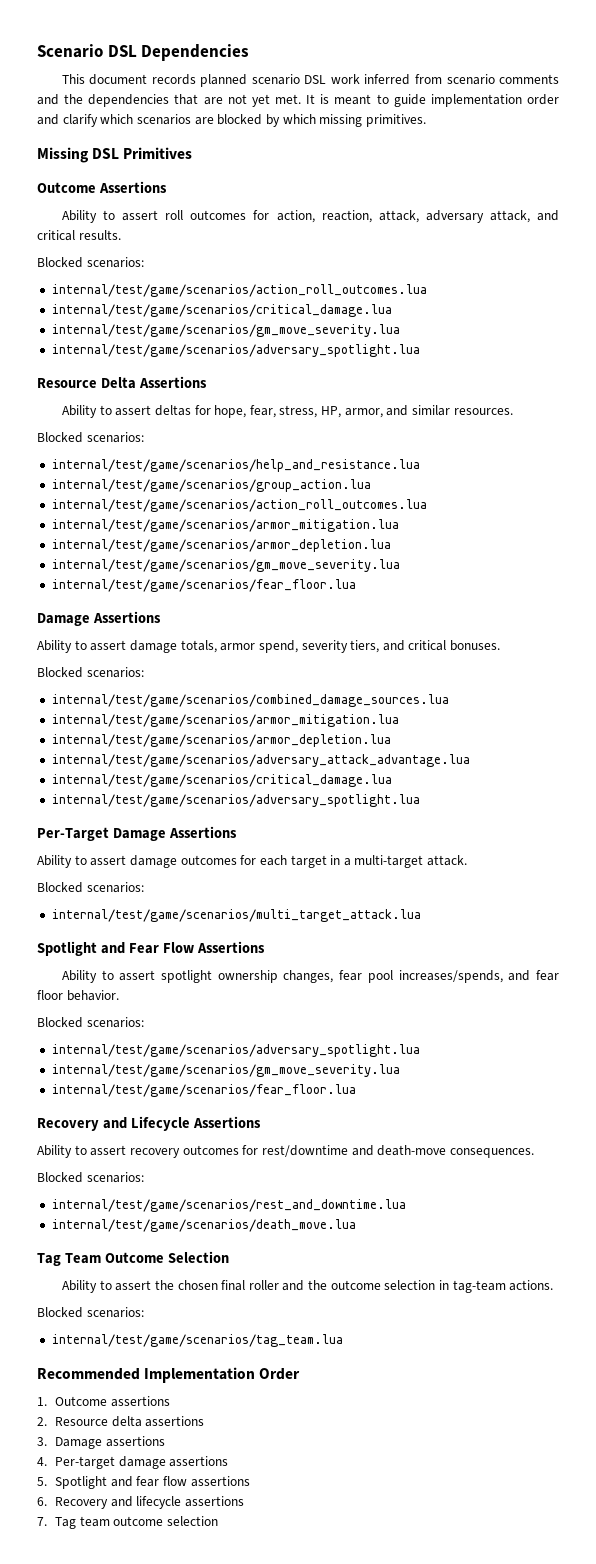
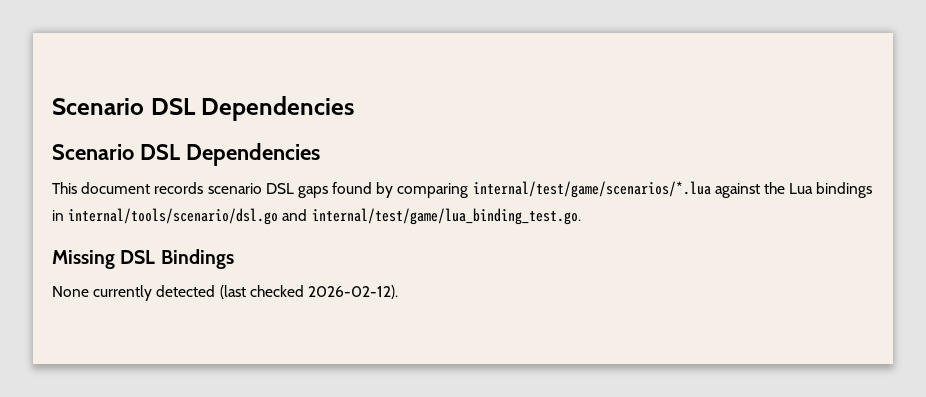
[37,44,250,61] Scenario DSL Dependencies -> [52,96,355,121] [52,143,320,166] Scenario DSL Dependencies // Scenario DSL Dependencies
[200,74,248,87] planned -> (204, 188) none
[330,74,559,85] [37,94,560,107] [37,114,426,127] [37,147,193,163] [37,181,167,193] [61,210,559,223] [37,230,121,241] [37,257,144,268] [51,284,427,297] [51,304,392,317] [51,324,400,337] [51,344,420,357] [37,376,207,389] [61,405,513,418] [37,432,144,443] [51,459,420,472] [51,479,371,492] [51,499,427,512] [51,519,399,532] [51,539,391,552] [51,559,400,572] [51,579,356,592] [37,611,161,626] [37,640,501,653] [37,667,144,678] [51,694,449,707] [51,714,399,727] [51,734,391,747] [51,754,470,767] [51,774,392,787] [51,794,420,807] [37,826,237,841] [37,855,468,868] [37,882,144,893] [51,909,421,922] [37,941,265,956] [61,970,559,983] [37,990,119,1001] [37,1017,144,1028] [51,1044,420,1057] [51,1064,400,1077] [51,1084,356,1097] [37,1116,261,1131] [37,1145,534,1158] [37,1172,144,1183] [51,1199,406,1212] [51,1219,356,1232] [37,1251,229,1266] [61,1280,554,1293] [37,1307,144,1318] [51,1334,343,1347] [37,1367,301,1383] [37,1396,170,1407] [37,1416,205,1427] [37,1436,165,1449] [37,1456,229,1469] [37,1476,250,1489] [37,1496,244,1509] [37,1516,218,1529] work inferred from scenario comments and the dependencies that are not yet met. It is meant to guide implementation order and clarify which scenarios are blocked by which missing primitives. // Missing DSL Primitives // Outcome Assertions // Ability to assert roll outcomes for action, reaction, attack, adversary attack, and critical results. // Blocked scenarios: // internal/test/game/scenarios/action_roll_outcomes.lua // internal/test/game/scenarios/critical_damage.lua // internal/test/game/scenarios/gm_move_severity.lua // internal/test/game/scenarios/adversary_spotlight.lua // Resource Delta Assertions // Ability to assert deltas for hope, fear, stress, HP, armor, and similar resources. // Blocked scenarios: // internal/test/game/scenarios/help_and_resistance.lua // internal/test/game/scenarios/group_action.lua // internal/test/game/scenarios/action_roll_outcomes.lua // internal/test/game/scenarios/armor_mitigation.lua // internal/test/game/scenarios/armor_depletion.lua // internal/test/game/scenarios/gm_move_severity.lua // internal/test/game/scenarios/fear_floor.lua // Damage Assertions // Ability to assert damage totals, armor spend, severity tiers, and critical bonuses. // Blocked scenarios: // internal/test/game/scenarios/combined_damage_sources.lua // internal/test/game/scenarios/armor_mitigation.lua // internal/test/game/scenarios/armor_depletion.lua // internal/test/game/scenarios/adversary_attack_advantage.lua // internal/test/game/scenarios/critical_damage.lua // internal/test/game/scenarios/adversary_spotlight.lua // Per-Target Damage Assertions // Ability to assert damage outcomes for each target in a multi-target attack. // Blocked scenarios: // internal/test/game/scenarios/multi_target_attack.lua // Spotlight and Fear Flow Assertions // Ability to assert spotlight ownership changes, fear pool increases/spends, and fear floor behavior. // Blocked scenarios: // internal/test/game/scenarios/adversary_spotlight.lua // internal/test/game/scenarios/gm_move_severity.lua // internal/test/game/scenarios/fear_floor.lua // Recovery and Lifecycle Assertions // Ability to assert recovery outcomes for rest/downtime and death-move consequences. // Blocked scenarios: // internal/test/game/scenarios/rest_and_downtime.lua // internal/test/game/scenarios/death_move.lua // Tag Team Outcome Selection // Ability to assert the chosen final roller and the outcome selection in tag-team actions. // Blocked scenarios: // internal/test/game/scenarios/tag_team.lua // Recommended Implementation Order // 1. Outcome assertions // 2. Resource delta assertions // 3. Damage assertions // 4. Per-target damage assertions // 5. Spotlight and fear flow assertions // 6. Recovery and lifecycle assertions // 7. Tag team outcome selection -> [297,181,873,198] [52,208,581,225] [52,249,234,269] [52,285,398,301] gaps found by comparing internal/test/game/scenarios/*.lua against the Lua bindings in internal/tools/scenario/dsl.go and internal/test/game/lua_binding_test.go. // Missing DSL Bindings // None currently detected (last checked 2026-02-12).

